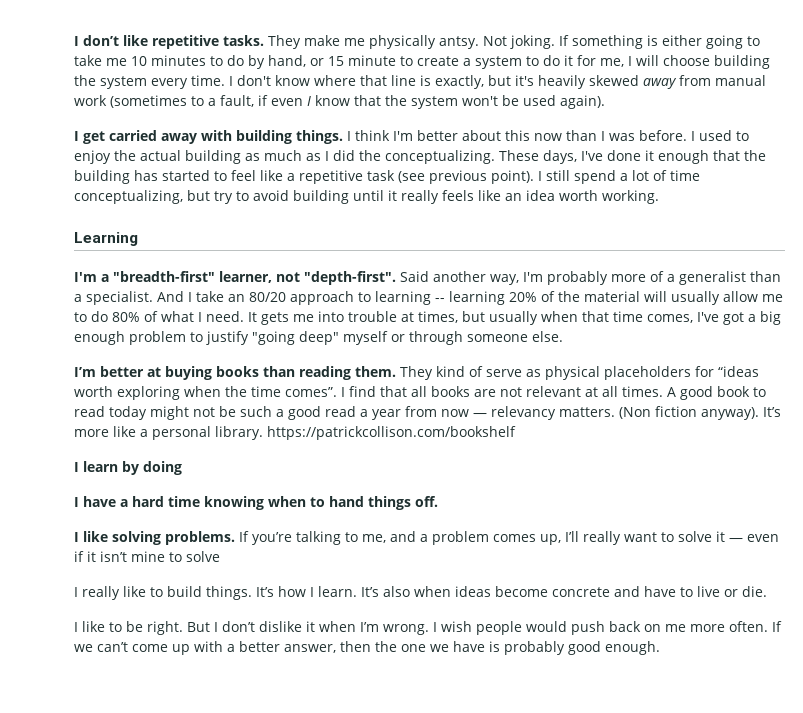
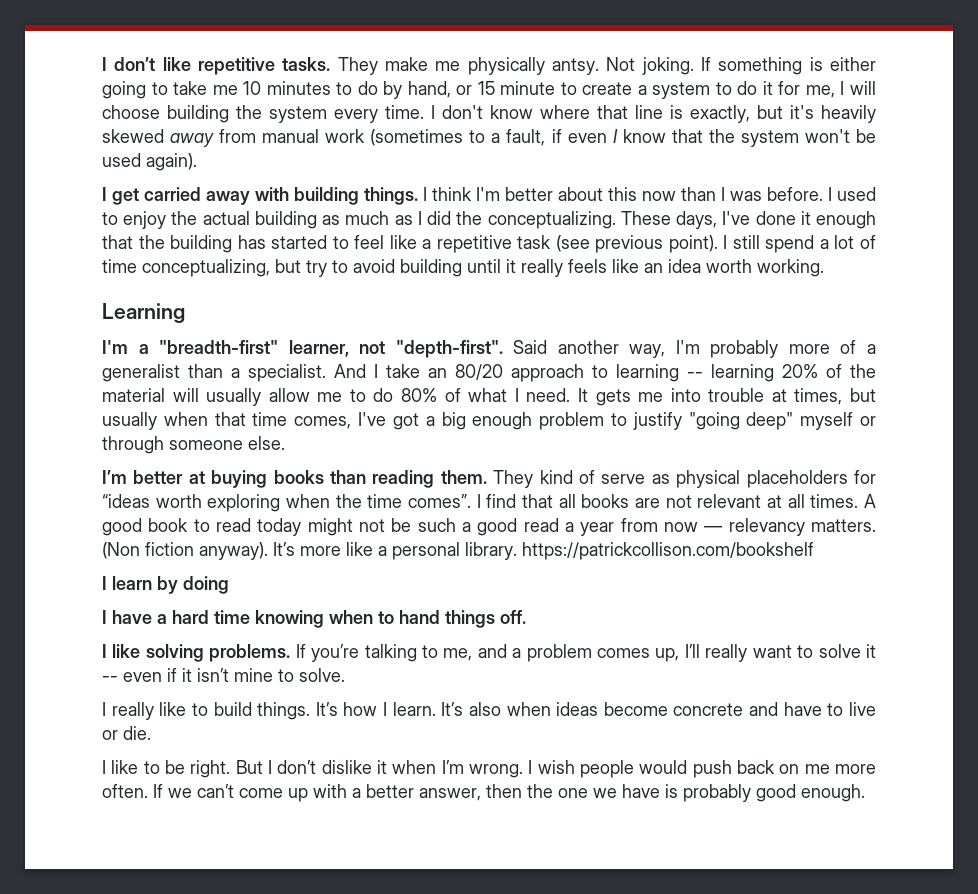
[729,538,743,542] — -> [102,676,118,682] --
[186,551,220,562] solve -> [299,668,345,682] solve.

